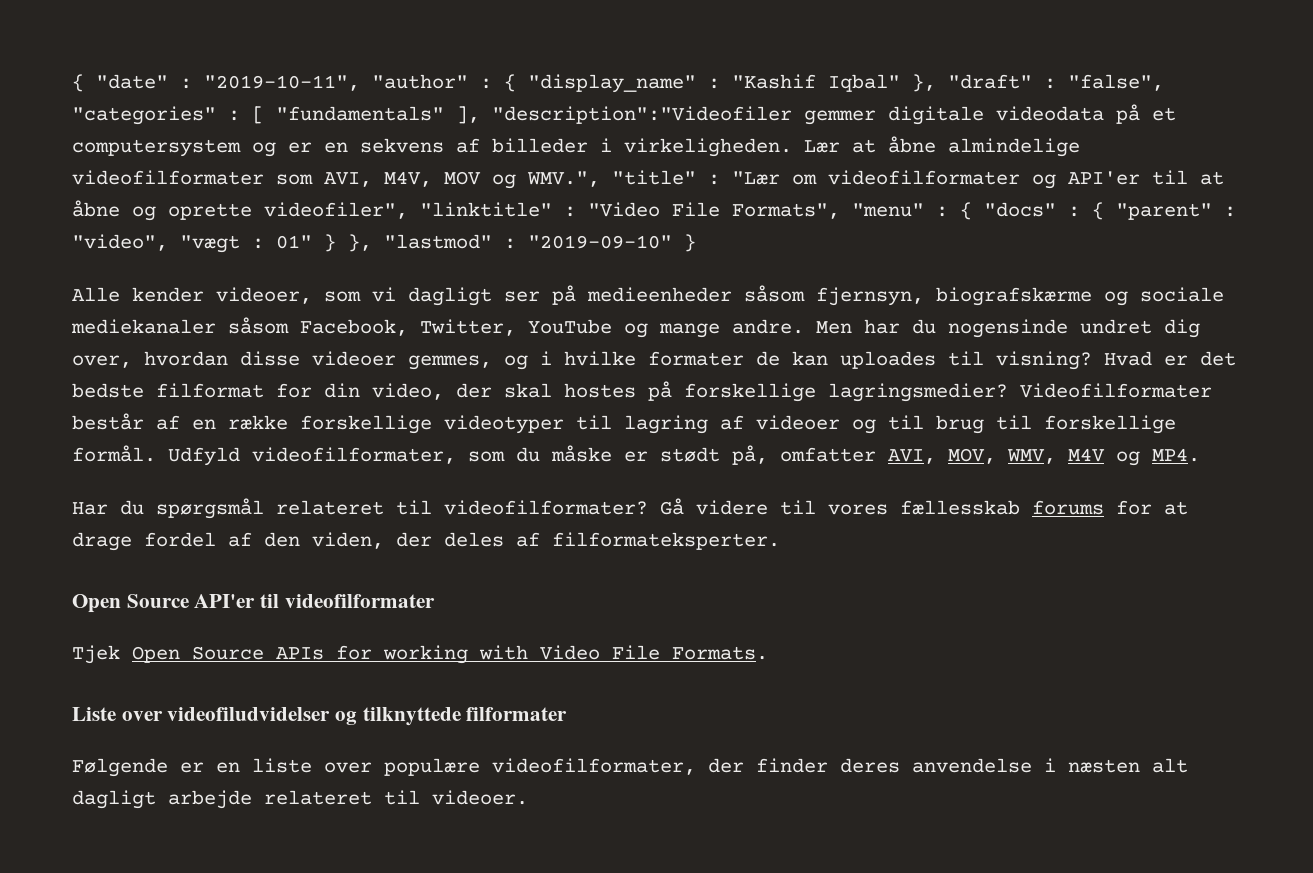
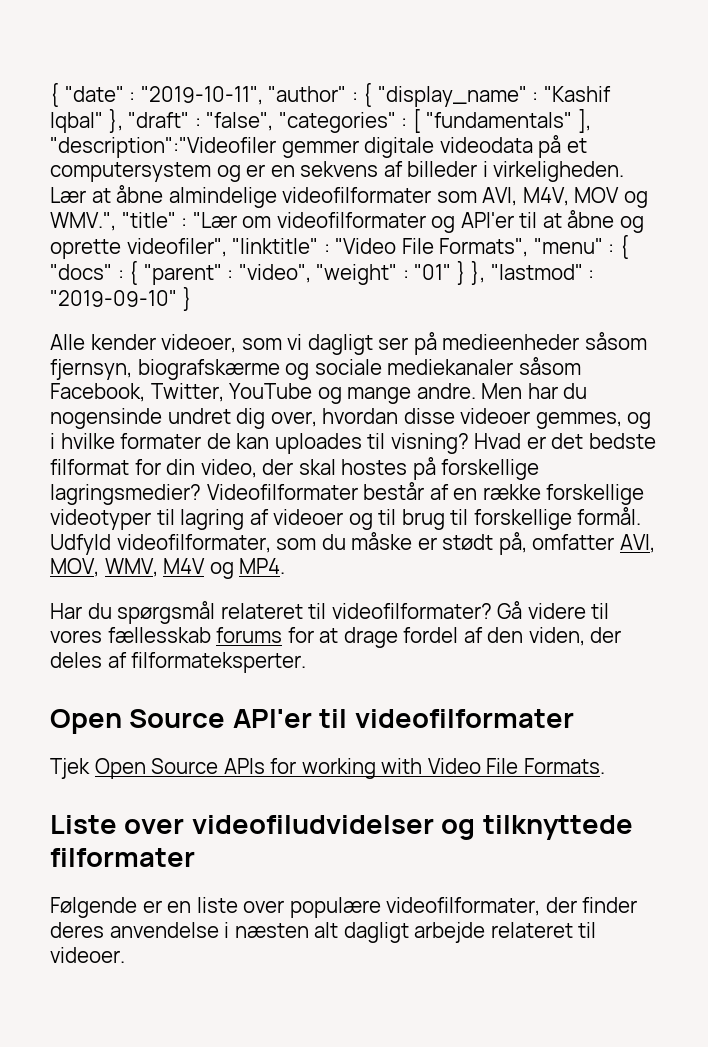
[180,235,312,253] "vægt : 01" -> [316,264,452,285] "weight" : "01"

